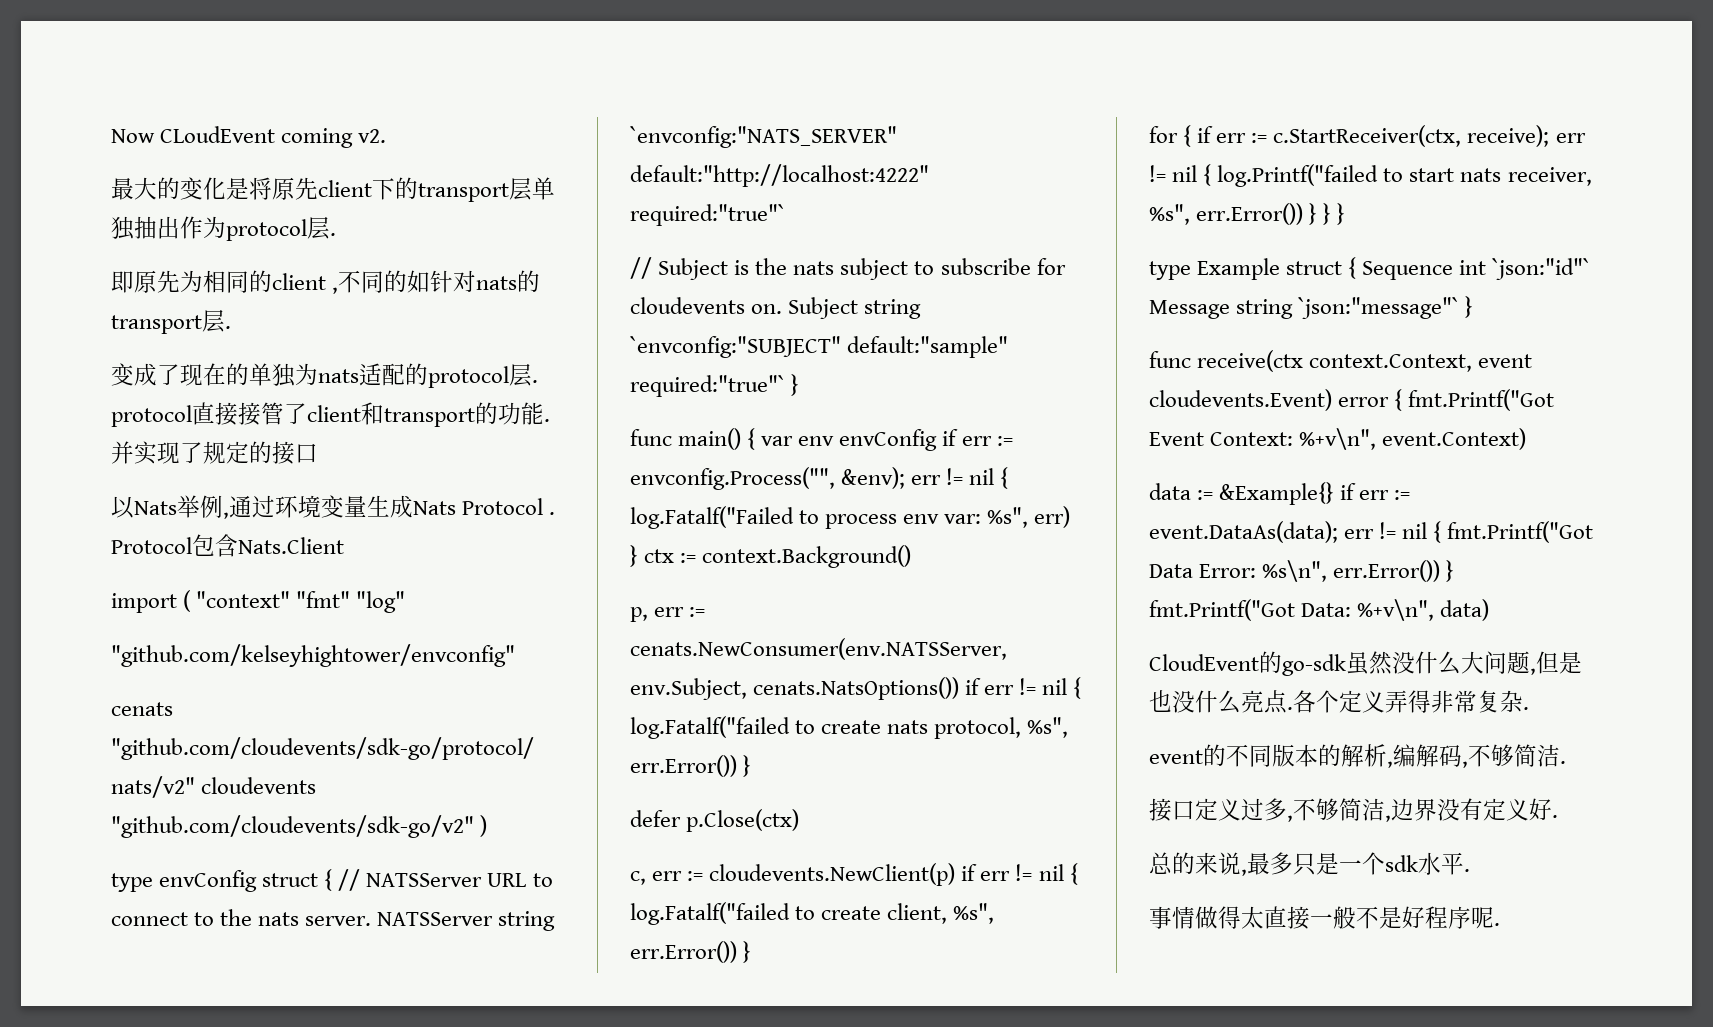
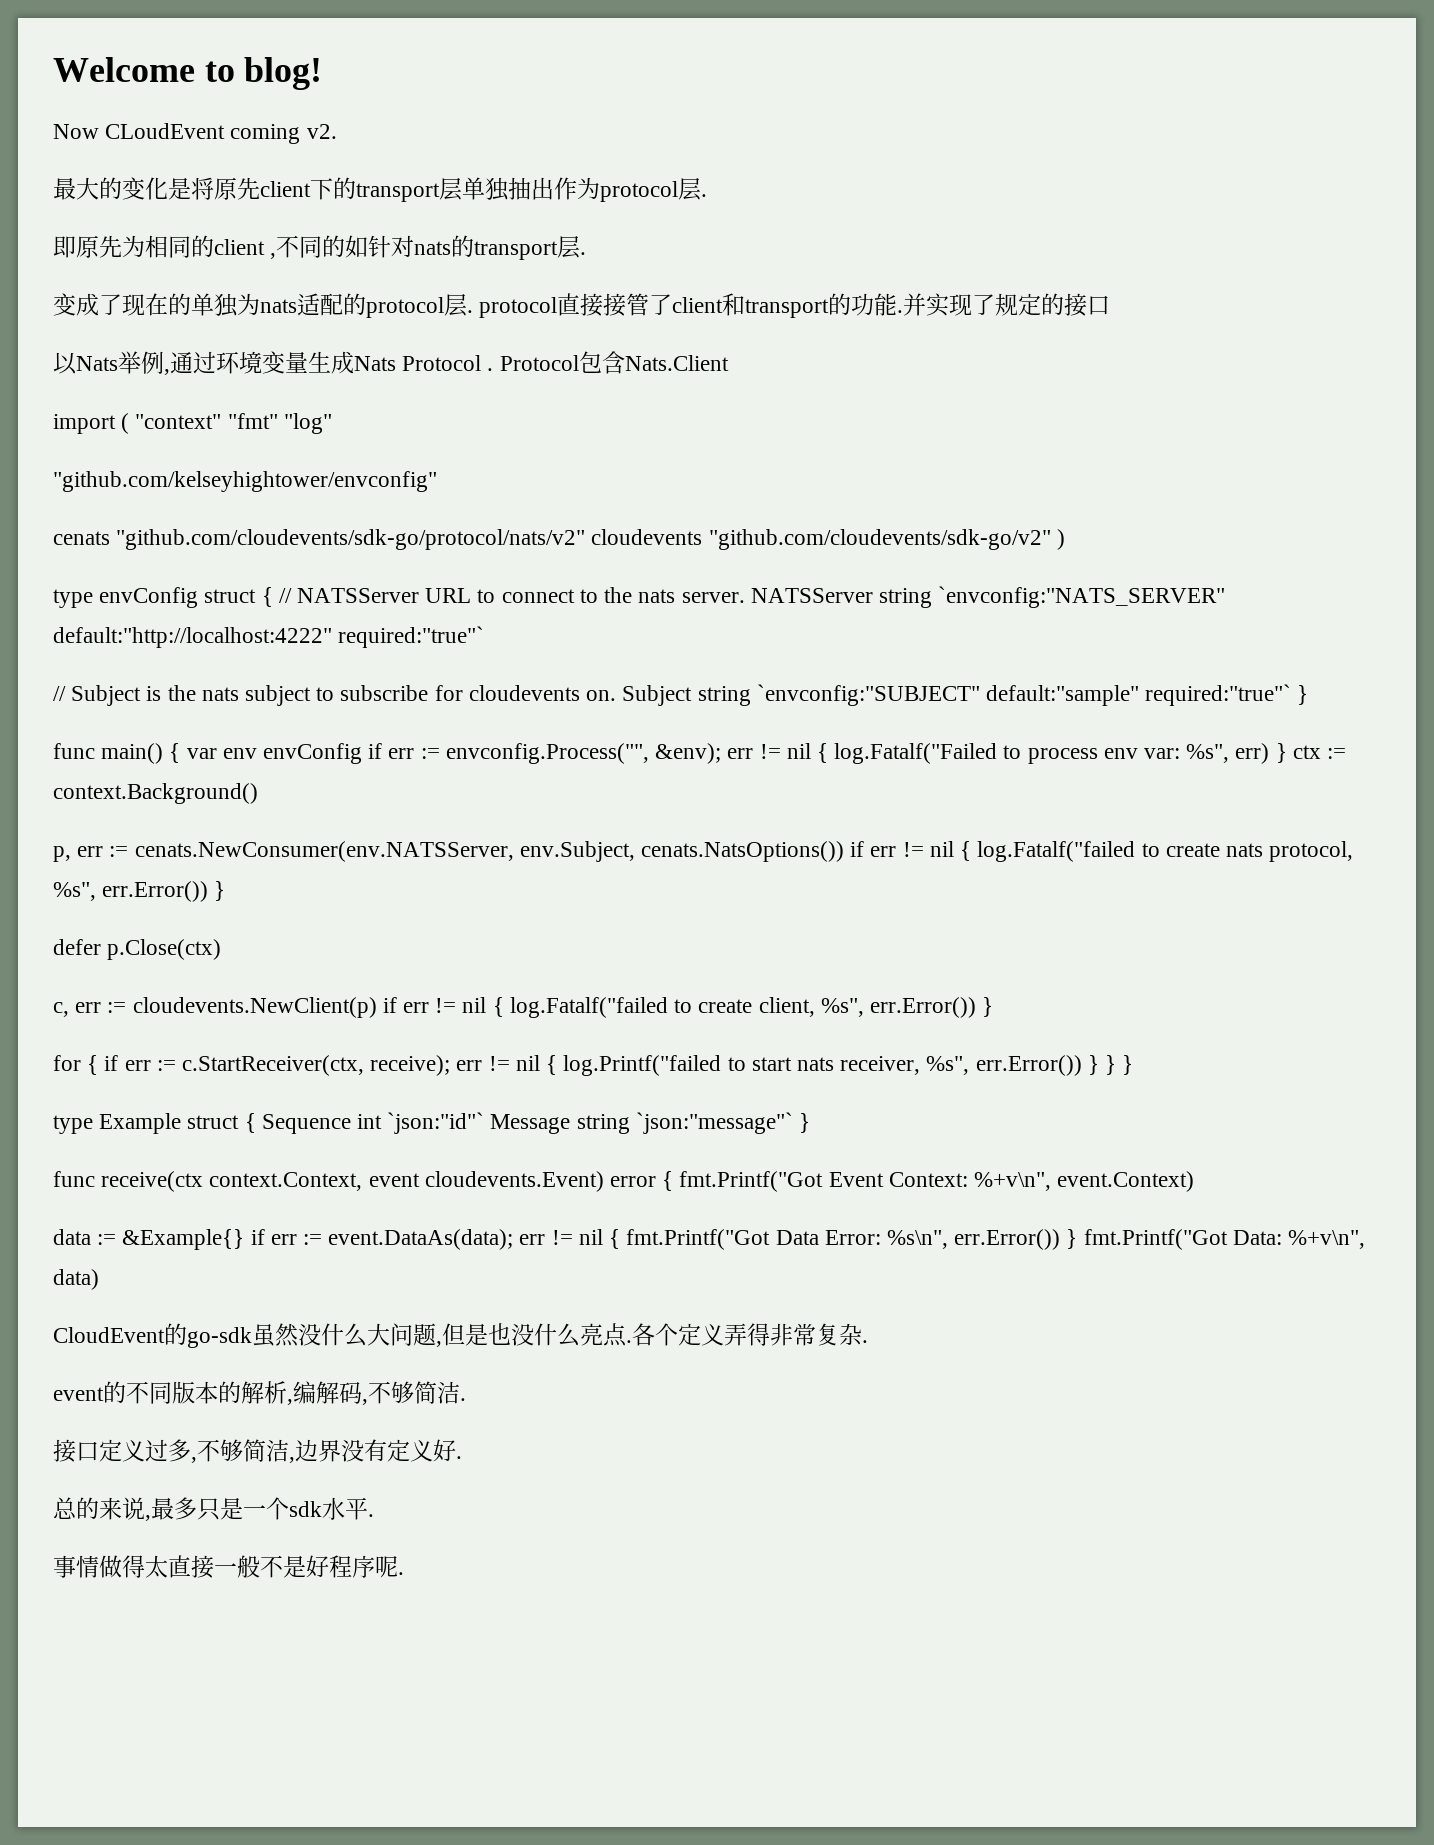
(111, 136) none -> [53,57,323,90] Welcome to blog! //

